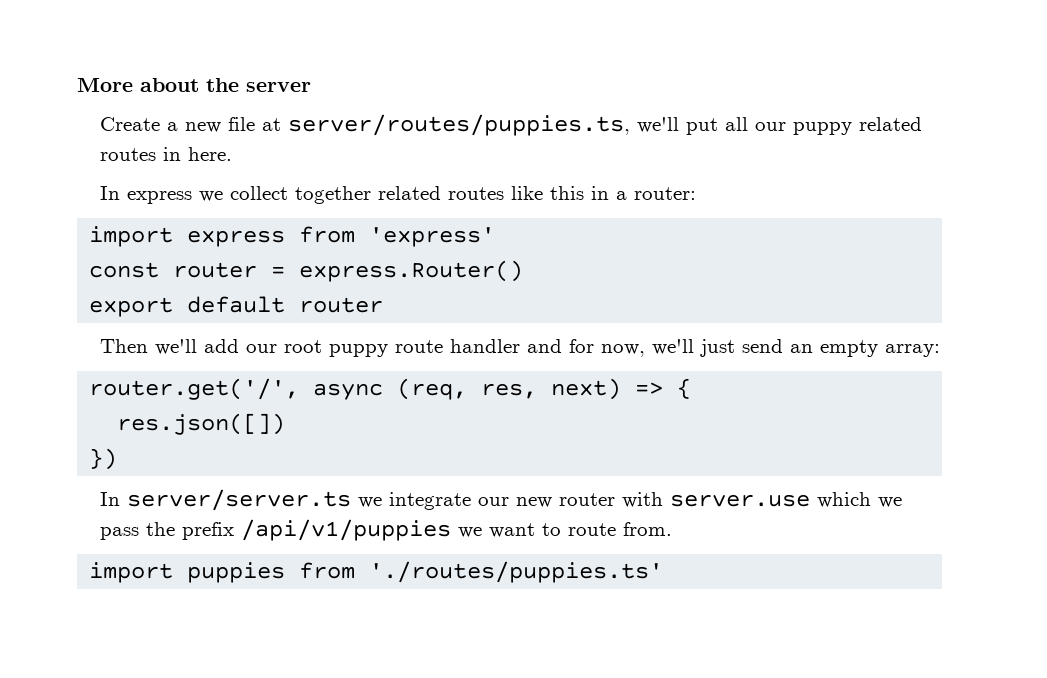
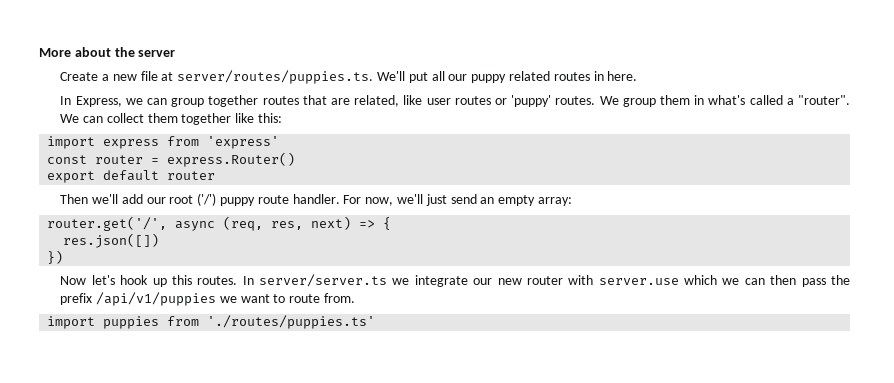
[288,114,680,136] server/routes/puppies.ts, we'll -> [177,70,406,84] server/routes/puppies.ts. We'll
[127,186,697,204] express we collect together related routes like this in a router: -> [75,95,851,107] [60,113,283,125] Express, we can group together routes that are related, like user routes or 'puppy' routes. We group them in what's called a "router". We can collect them together like this:
(323, 346) none -> [197,193,217,206] ('/')
[450,339,595,353] handler and for -> [292,194,362,204] handler. For
(118, 459) none -> [60,275,238,287] Now let's hook up this routes.
(903, 502) none -> [744,275,797,285] can then

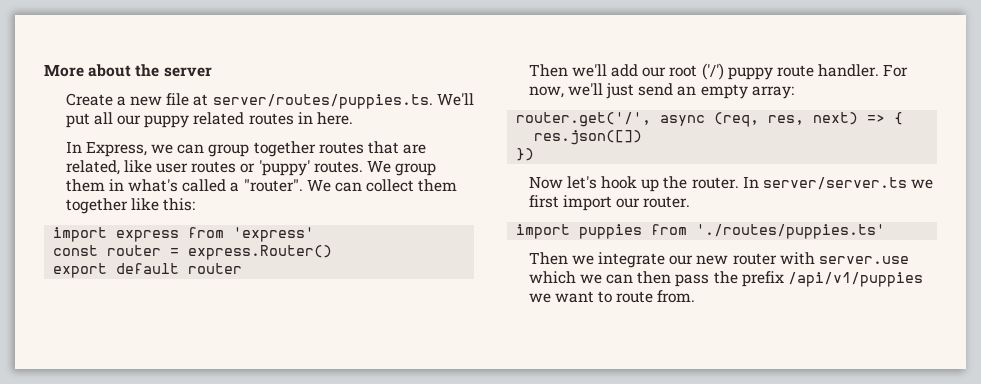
[171,275,238,285] this routes. -> [663,176,739,189] the router.
(410, 281) none -> [528,195,691,211] [516,224,886,239] [528,252,594,265] first import our router. // import puppies from './routes/puppies.ts' // Then we
[47,315,376,329] // import puppies from './routes/puppies.ts' -> (696, 296) none

